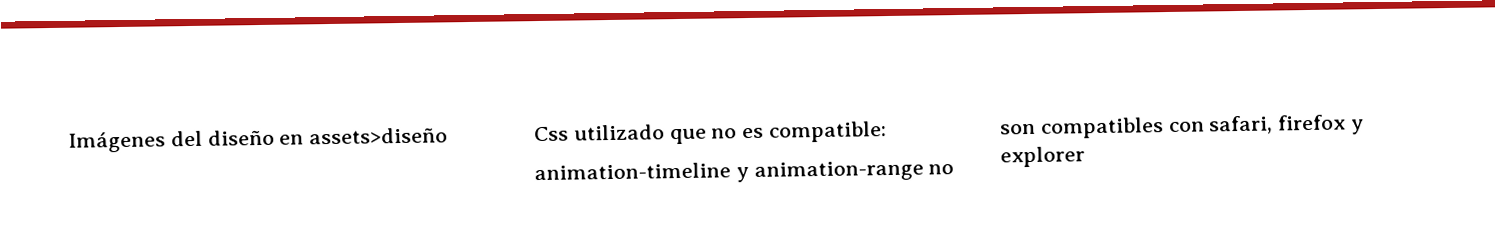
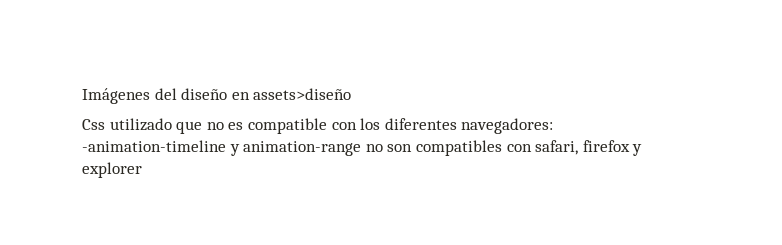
[769,121,888,143] [534,162,731,181] compatible: // animation-timeline -> [247,118,554,134] [82,140,226,152] compatible con los diferentes navegadores: -animation-timeline

